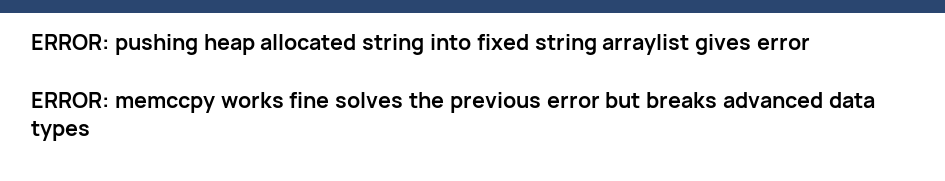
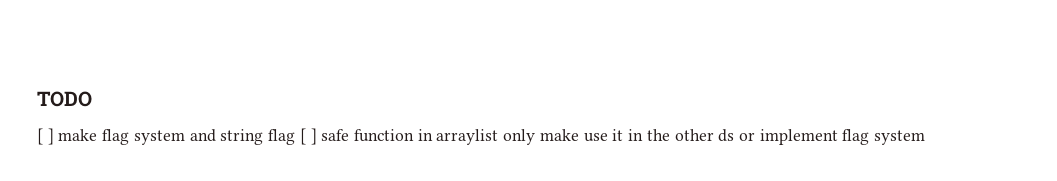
[31,34,811,55] [31,92,875,113] [31,121,90,141] ERROR: pushing heap allocated string into fixed string arraylist gives error // ERROR: memccpy works fine solves the previous error but breaks advanced data types -> [37,91,92,107] [37,128,926,145] TODO // [ ] make flag system and string flag [ ] safe function in arraylist only make use it in the other ds or implement flag system

